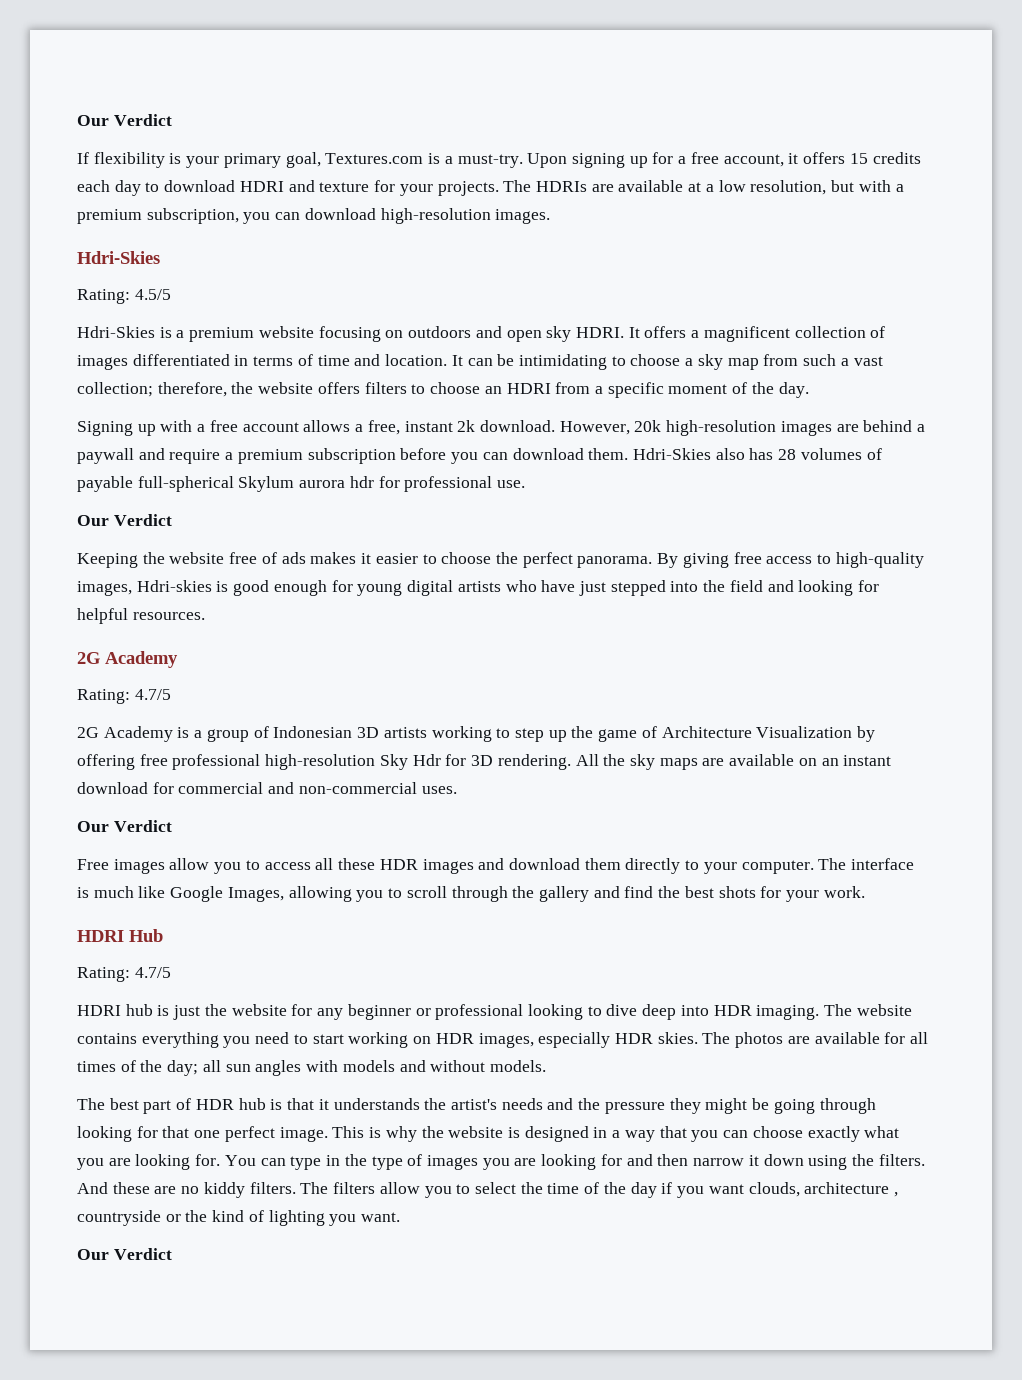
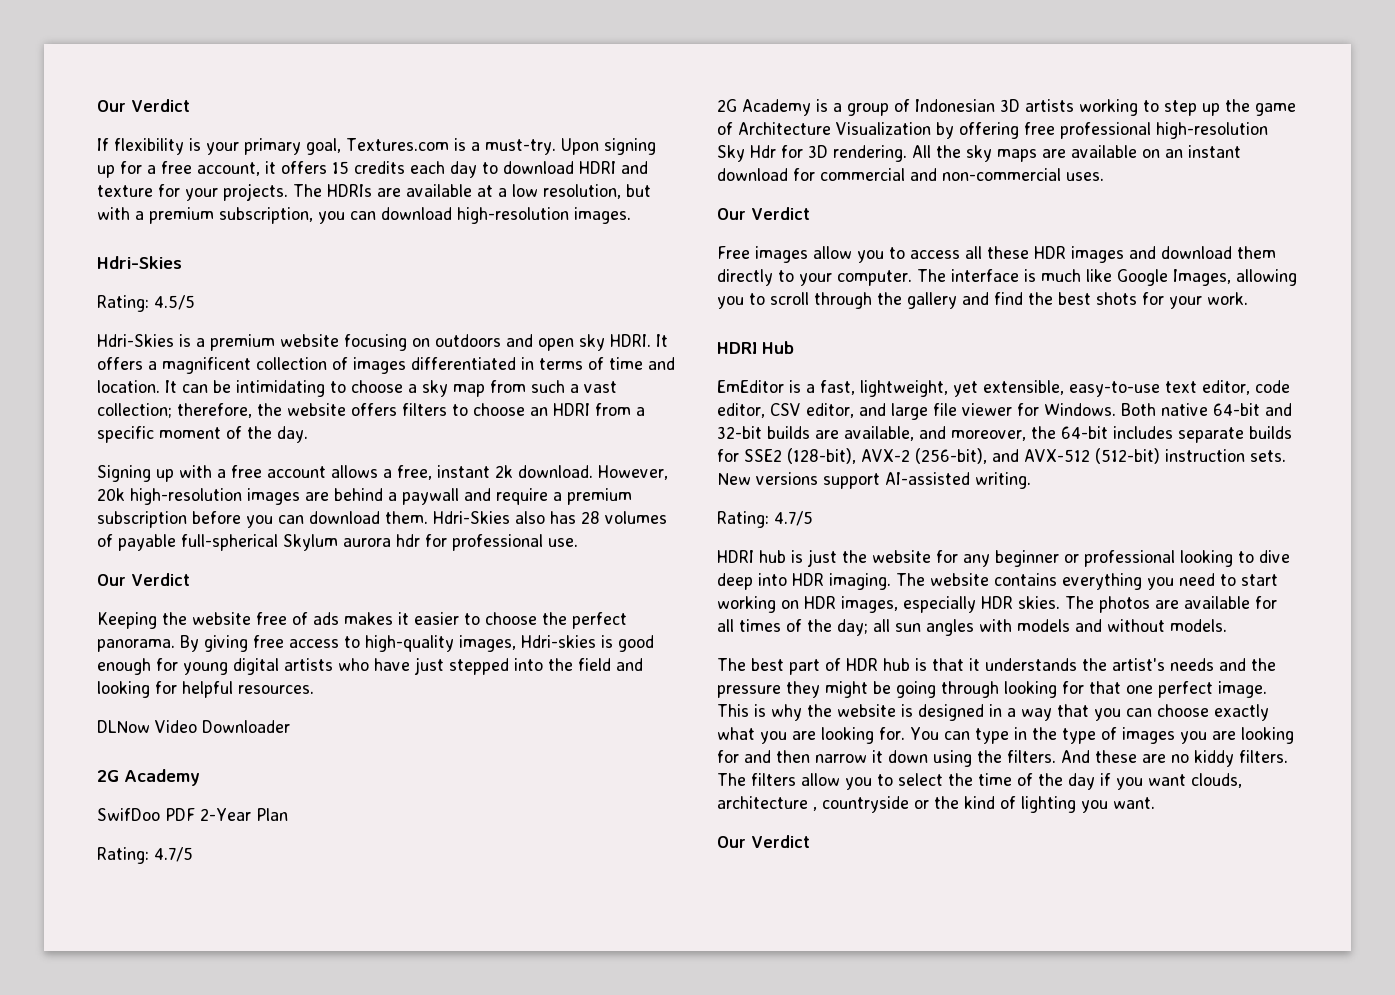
[77,651,178,668] // 2G Academy -> [97,720,290,733] [97,769,200,786] [97,808,288,821] // DLNow Video Downloader // 2G Academy // SwifDoo PDF 2-Year Plan
(163, 935) none -> [717,380,1290,397] [717,403,1292,420] [717,426,1292,443] [717,448,1286,464] [717,472,1031,489] // EmEditor is a fast, lightweight, yet extensible, easy-to-use text editor, code editor, CSV editor, and large file viewer for Windows. Both native 64-bit and 32-bit builds are available, and moreover, the 64-bit includes separate builds for SSE2 (128-bit), AVX-2 (256-bit), and AVX-512 (512-bit) instruction sets. New versions support AI-assisted writing.

